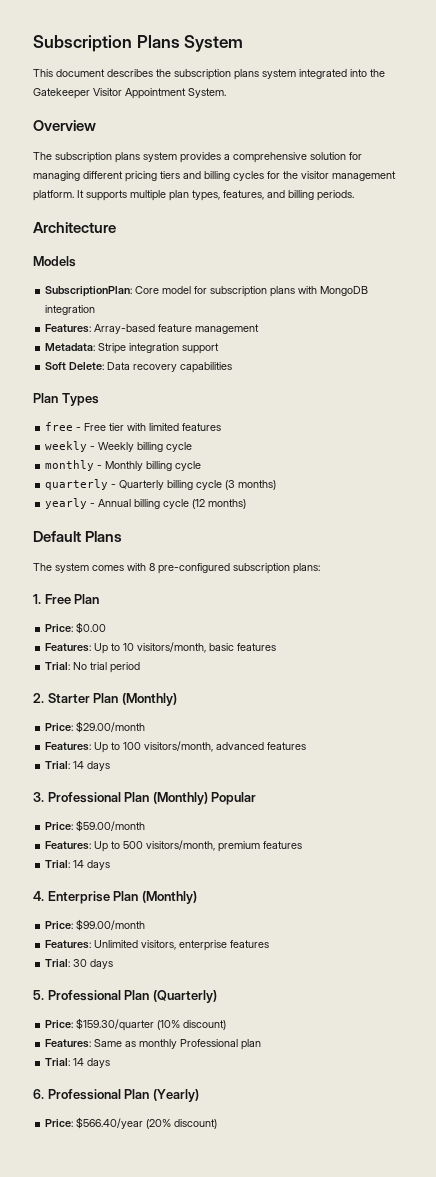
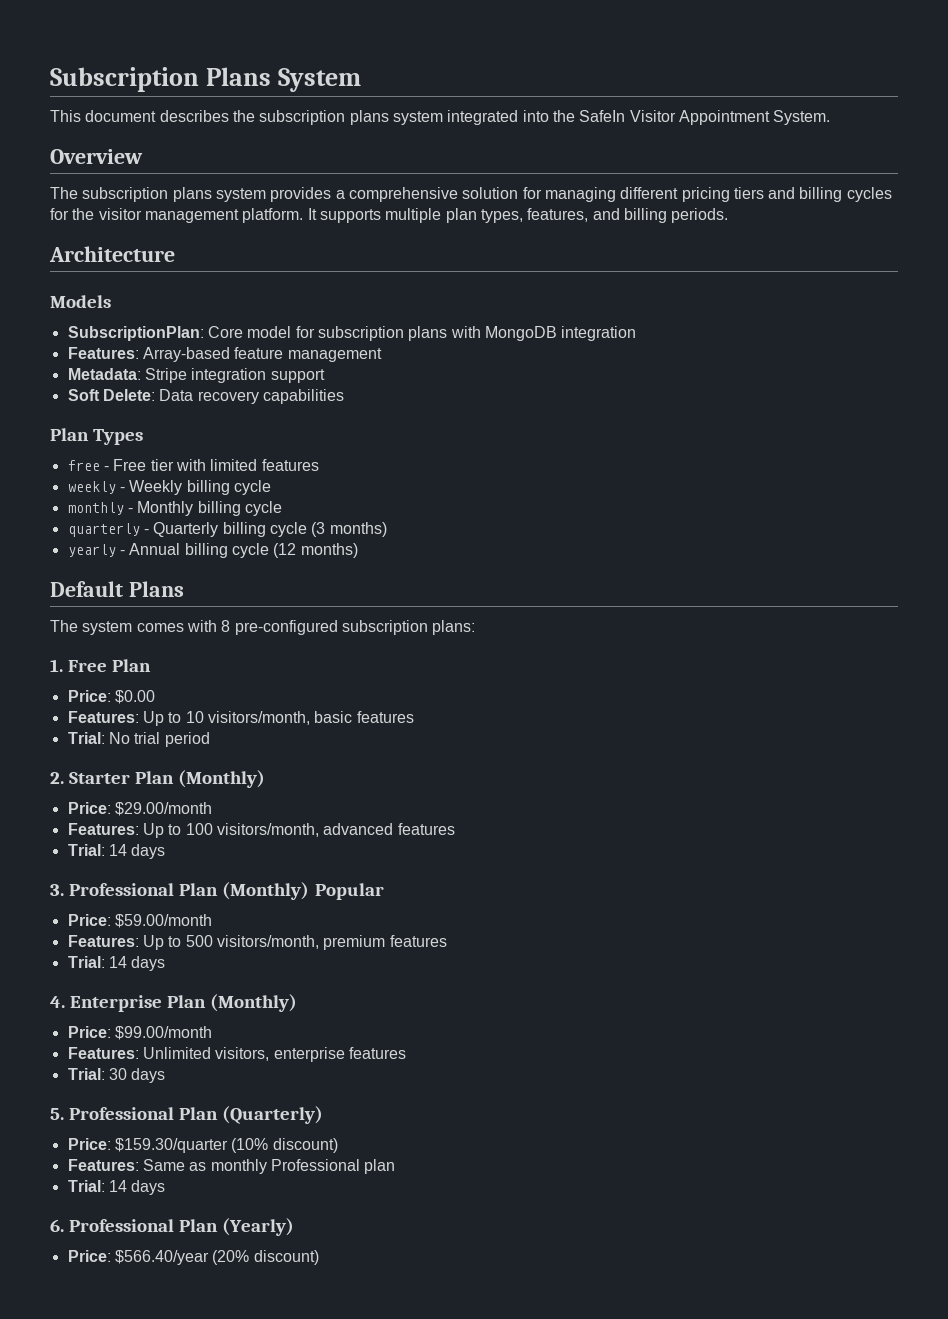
[33,88,90,99] Gatekeeper -> [579,110,626,122] SafeIn

